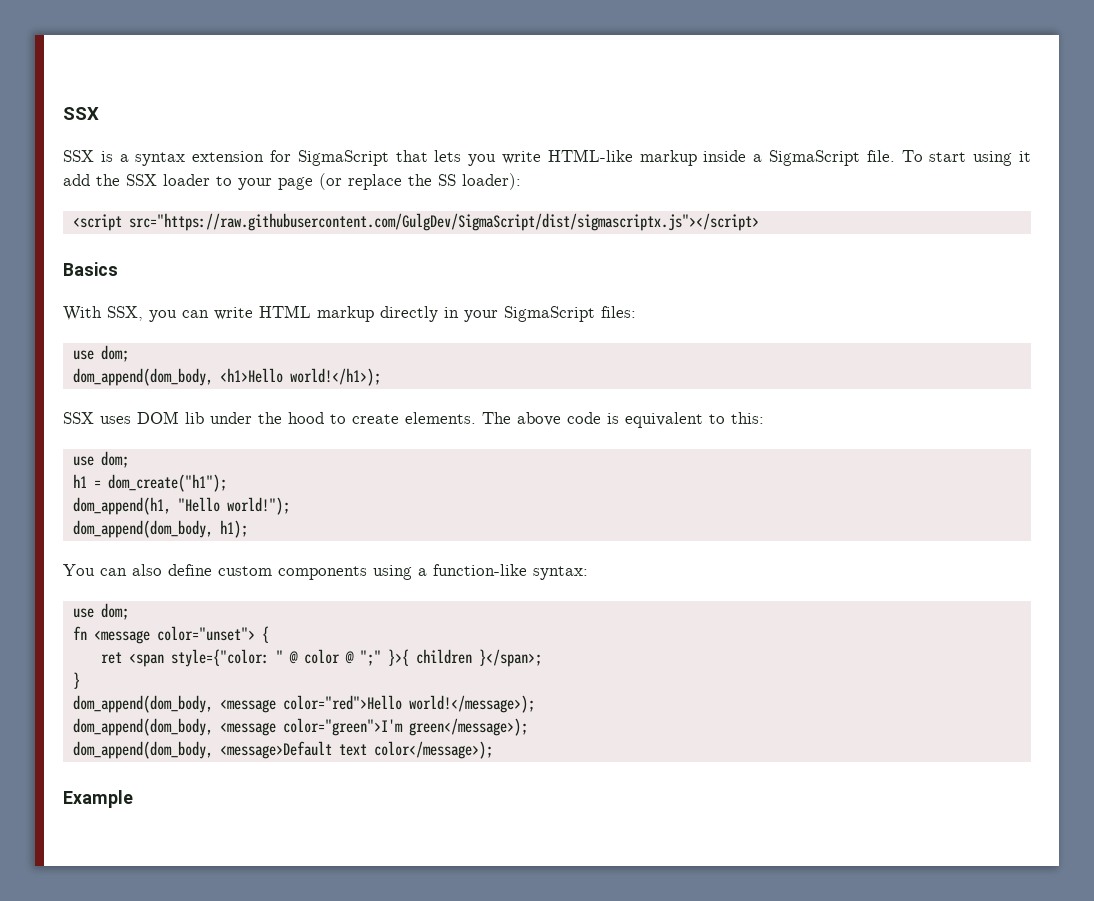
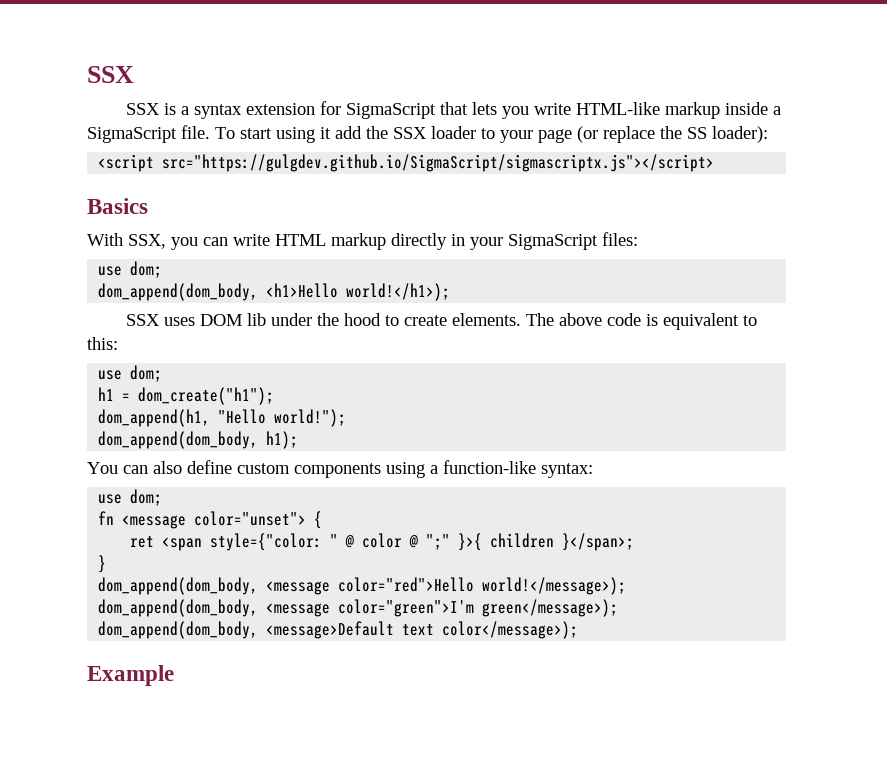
[128,213,759,231] src="https://raw.githubusercontent.com/GulgDev/SigmaScript/dist/sigmascriptx.js"></script> -> [162,154,715,172] src="https://gulgdev.github.io/SigmaScript/sigmascriptx.js"></script>

